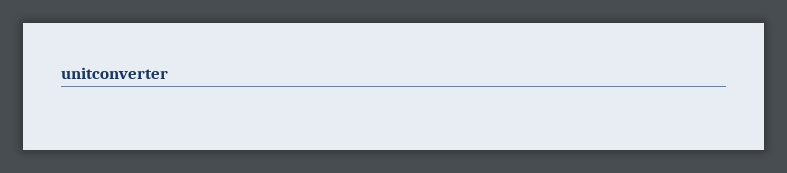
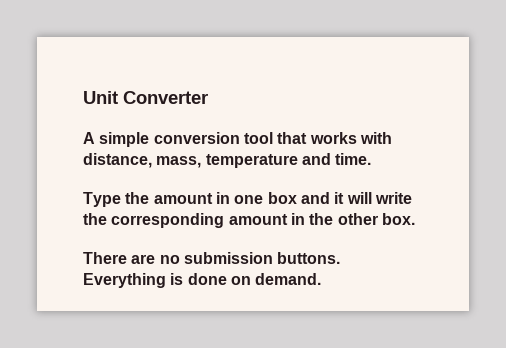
[61,67,168,79] unitconverter -> [83,91,208,104] [83,132,392,147] [83,153,372,168] [83,192,412,207] [83,213,415,228] [83,252,341,264] [83,273,322,288] Unit Converter // A simple conversion tool that works with distance, mass, temperature and time. // Type the amount in one box and it will write the corresponding amount in the other box. // There are no submission buttons. Everything is done on demand.

